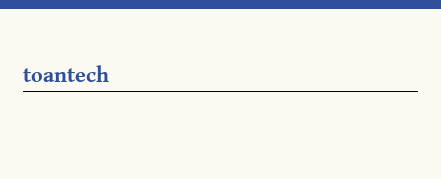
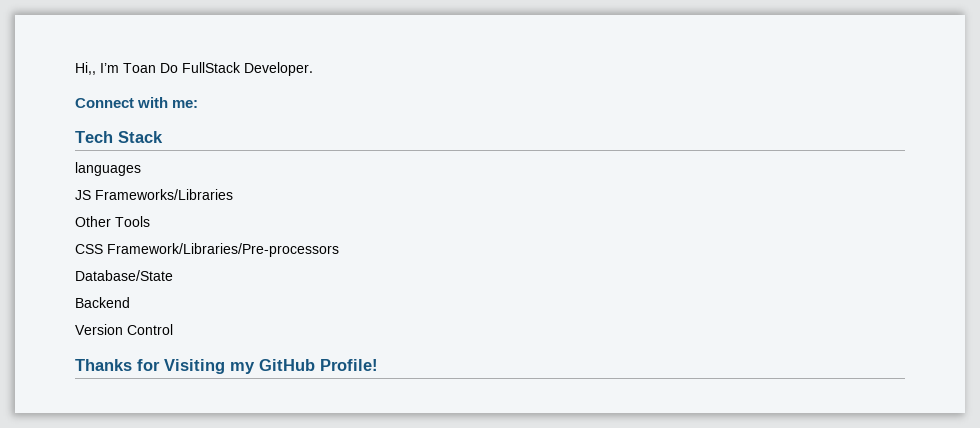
[23,65,109,82] toantech -> [75,62,313,76] [75,97,199,108] [75,131,163,143] [75,162,141,176] [75,189,233,200] [75,216,150,227] [75,243,339,257] [75,270,173,281] [75,297,130,308] [75,324,173,335] [75,359,378,374] Hi,, I’m Toan Do FullStack Developer. // Connect with me: // Tech Stack // languages // JS Frameworks/Libraries // Other Tools // CSS Framework/Libraries/Pre-processors // Database/State // Backend // Version Control // Thanks for Visiting my GitHub Profile!

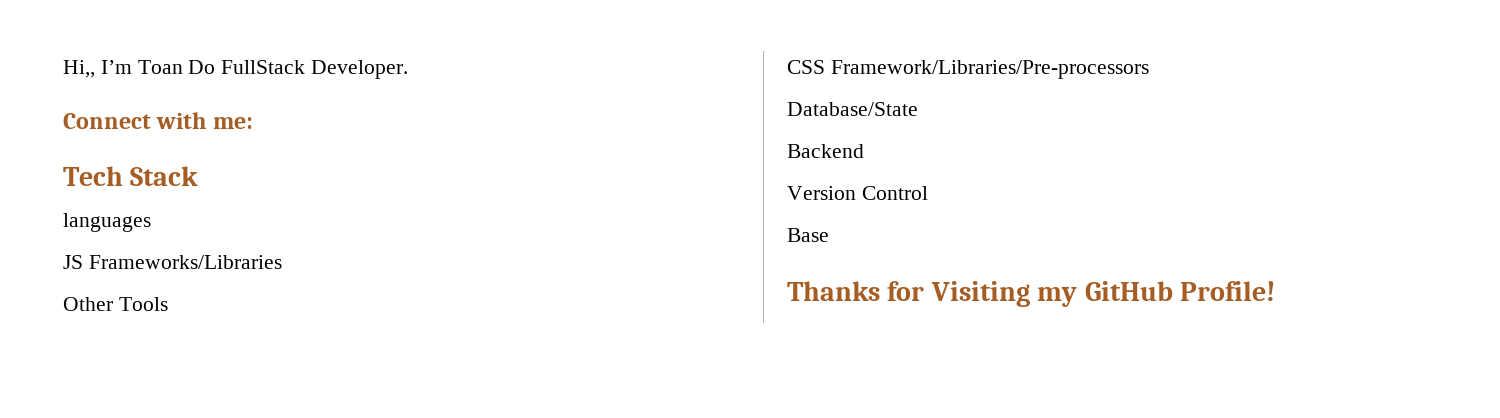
(173, 329) none -> [787,228,829,242] // Base

